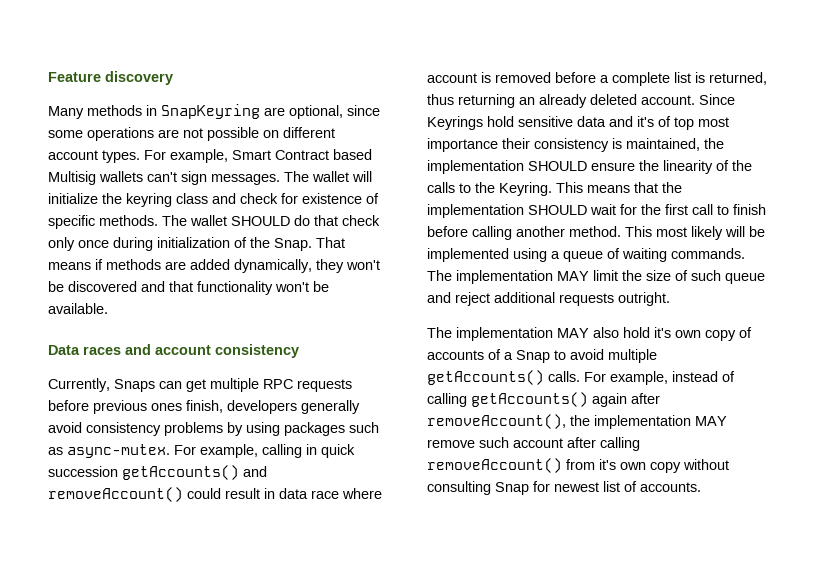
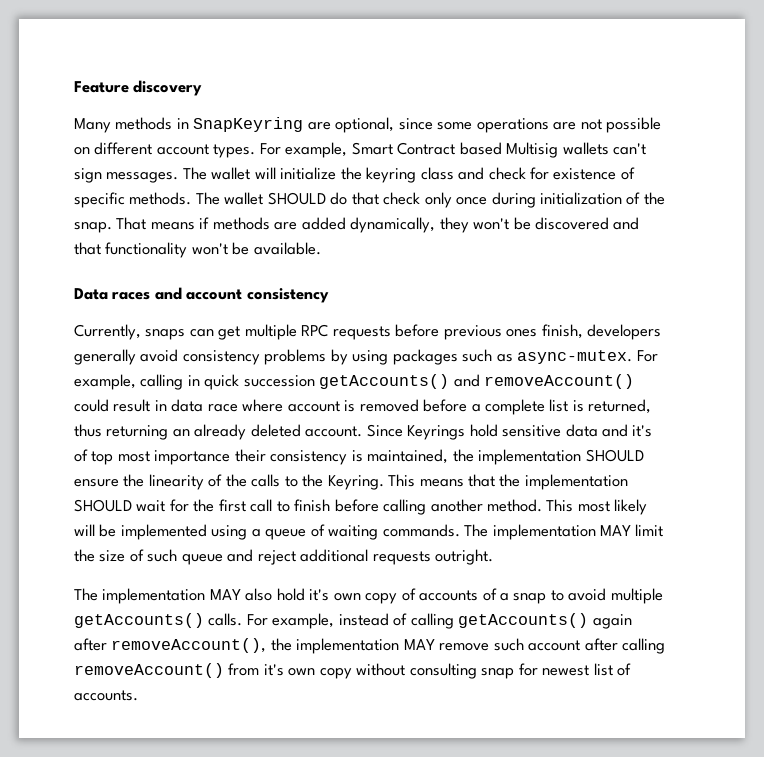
[274,238,312,251] Snap. -> [74,222,112,233] snap.
[114,379,155,392] Snaps -> [145,329,186,340] snaps
[516,350,550,363] Snap -> [513,593,547,604] snap
[495,482,529,495] Snap -> [481,668,515,679] snap

